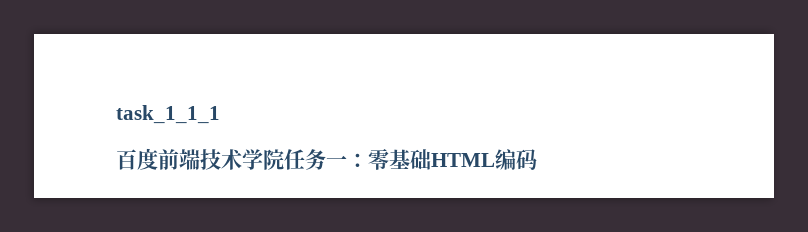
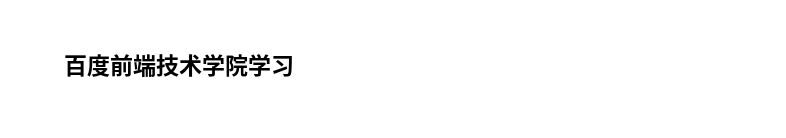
[116,105,220,124] task_1_1_1 // -> (64, 66) none
[284,148,537,170] 任务一：零基础HTML编码 -> [248,54,294,77] 学习

